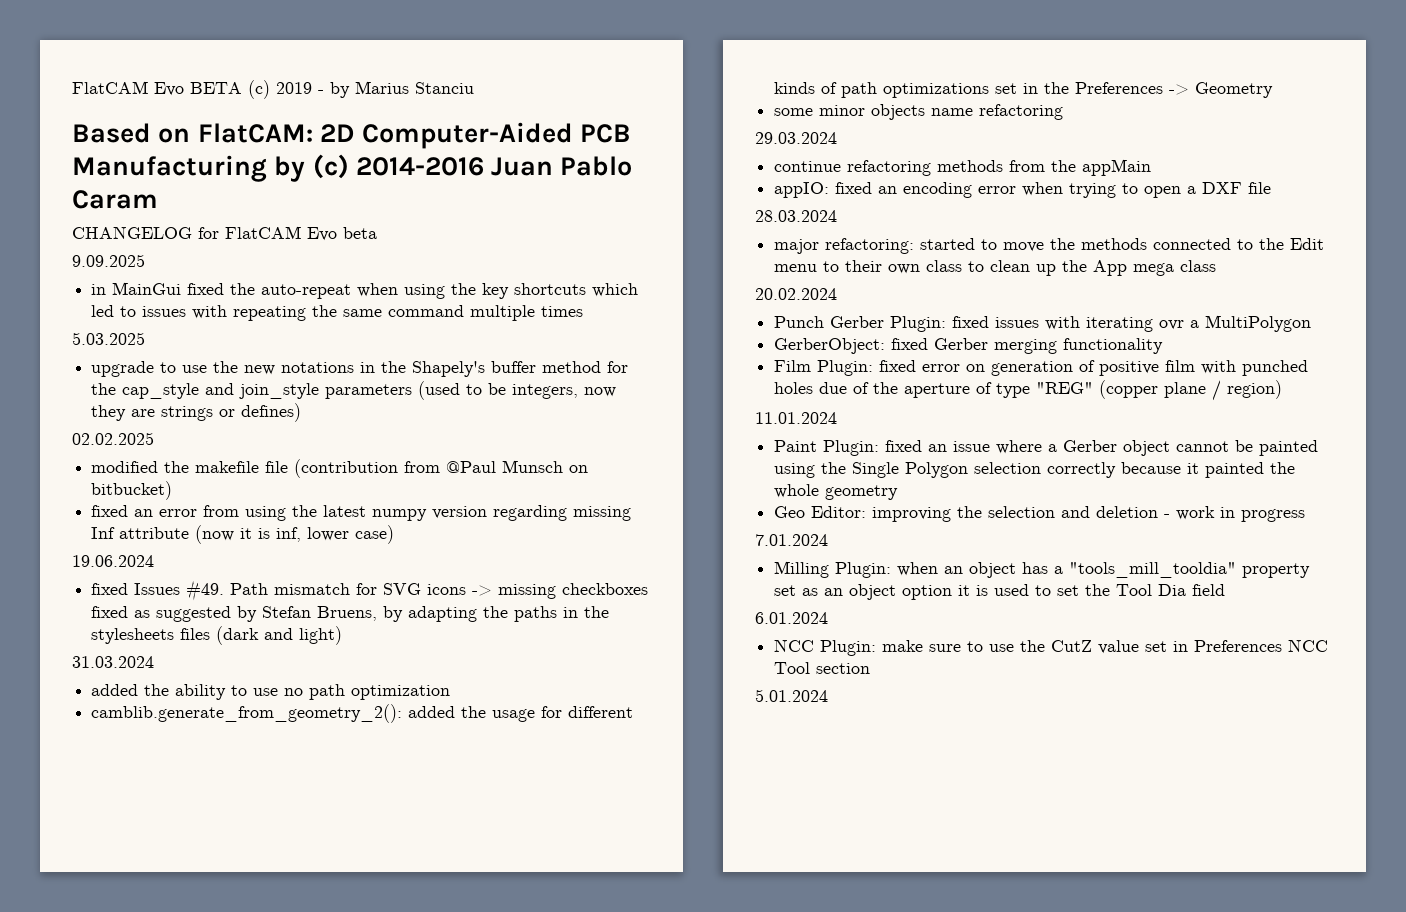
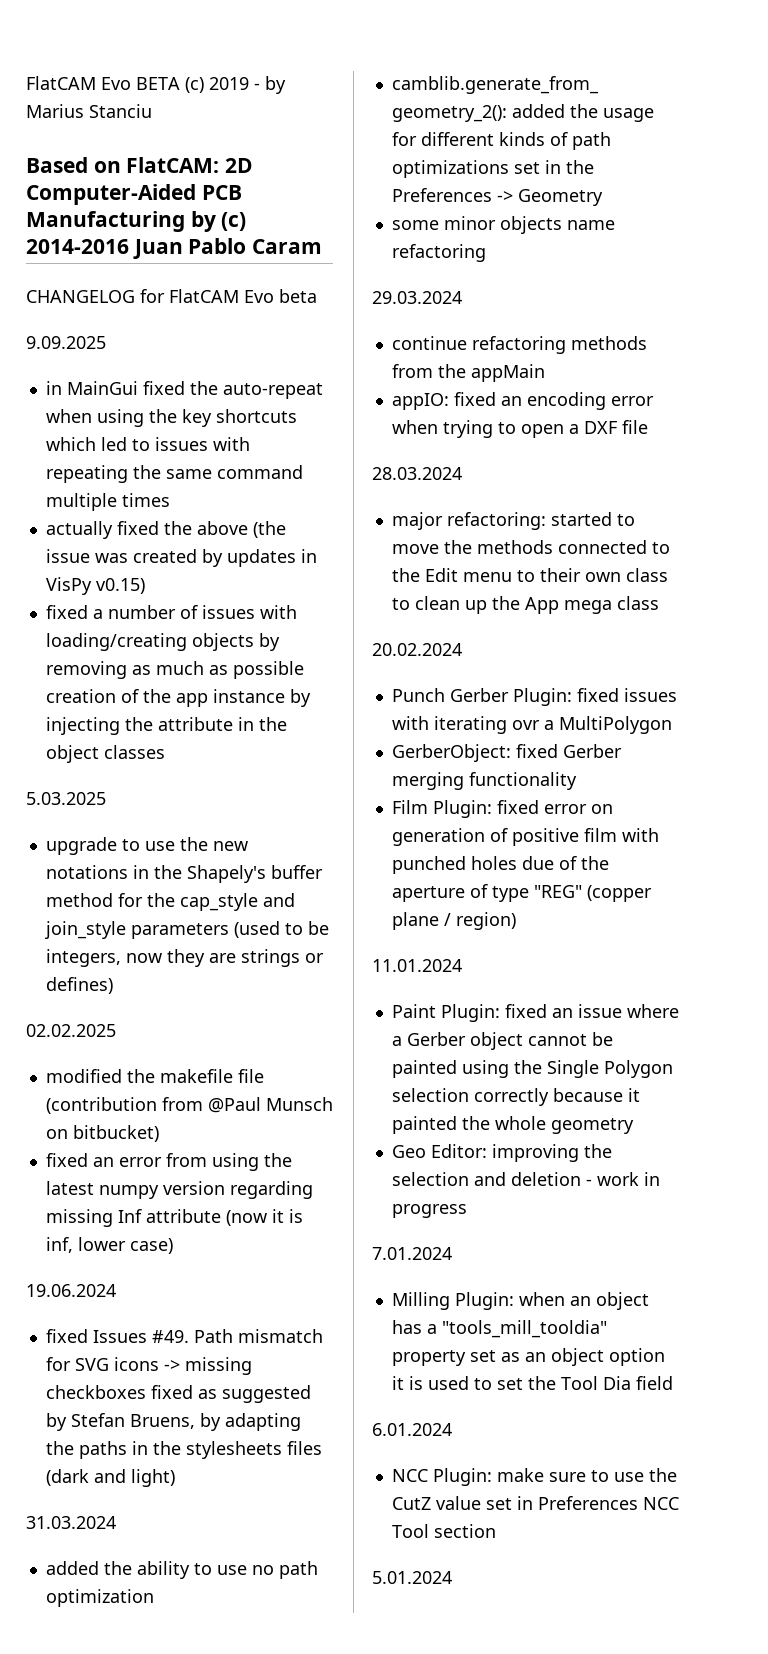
(584, 311) none -> [45,521,286,539] [45,549,317,567] [45,577,145,595] [45,605,297,619] [45,633,280,651] [45,661,304,679] [45,689,311,707] [45,717,287,735] [45,745,165,763] // actually fixed the above (the issue was created by updates in VisPy v0.15) // fixed a number of issues with loading/creating objects by removing as much as possible creation of the app instance by injecting the attribute in the object classes

